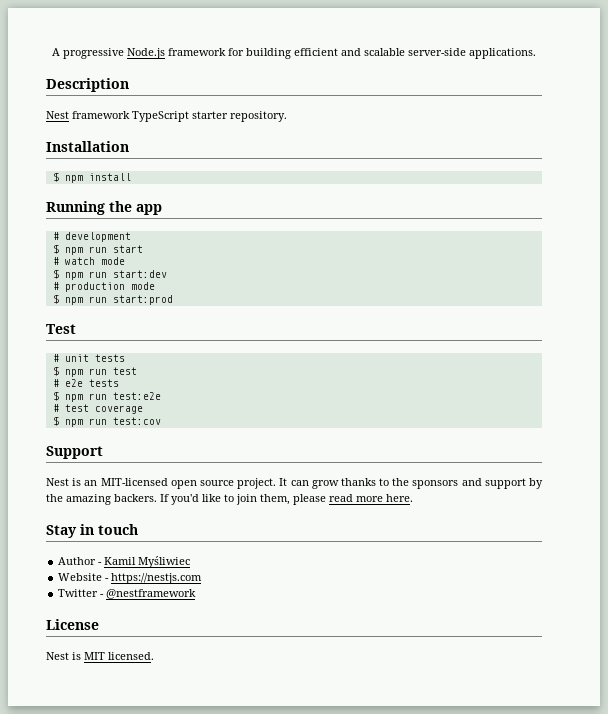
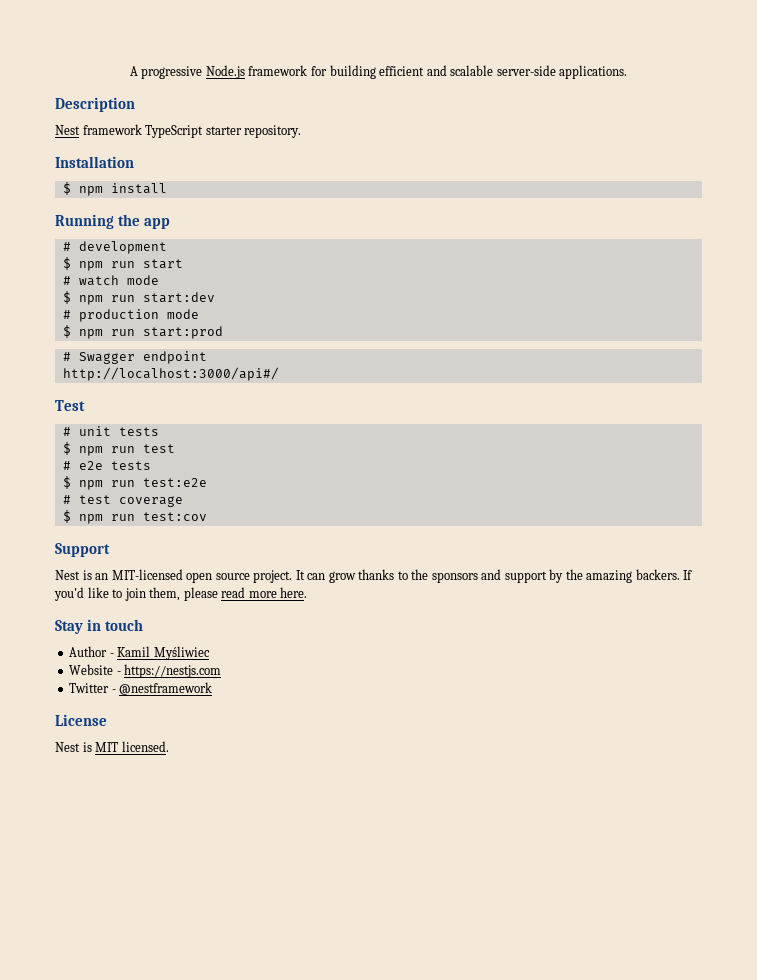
(173, 300) none -> [62,351,207,364] [62,367,279,381] // # Swagger endpoint // http://localhost:3000/api#/

